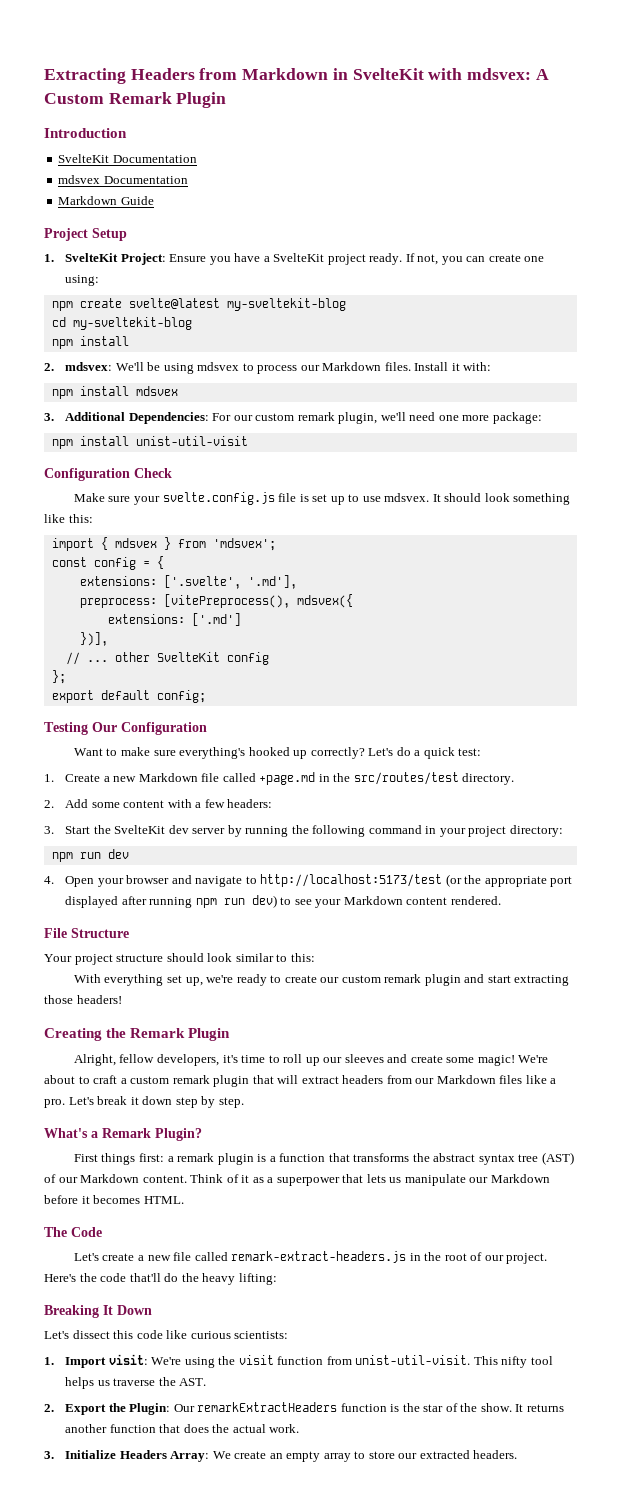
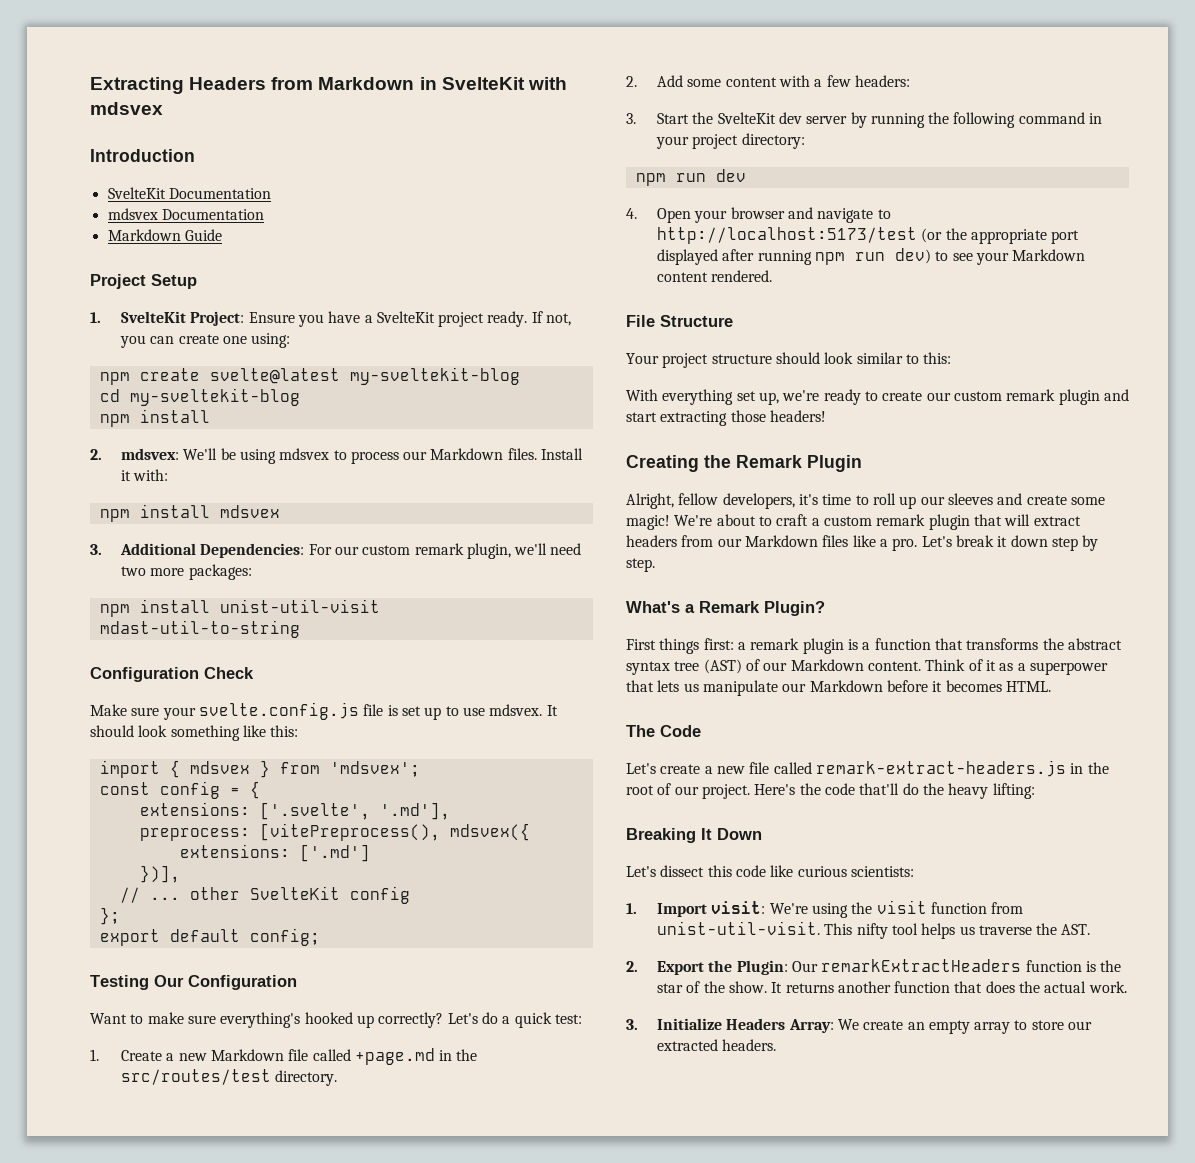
[467,68,549,80] [44,92,227,108] mdsvex: A Custom Remark Plugin -> [90,102,163,115] mdsvex
[438,412,542,424] one more package: -> [120,564,252,580] two more packages:
(248, 441) none -> [99,620,300,638] mdast-util-to-string

